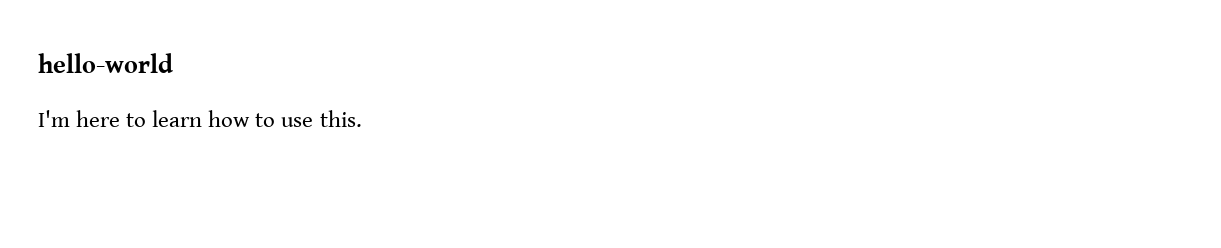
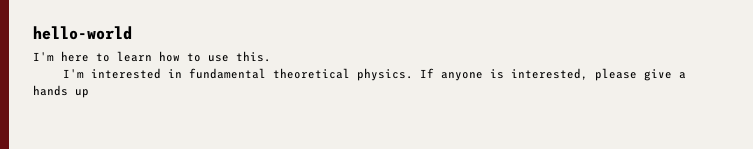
(362, 118) none -> [62,68,686,81] [33,85,89,98] // I'm interested in fundamental theoretical physics. If anyone is interested, please give a hands up

